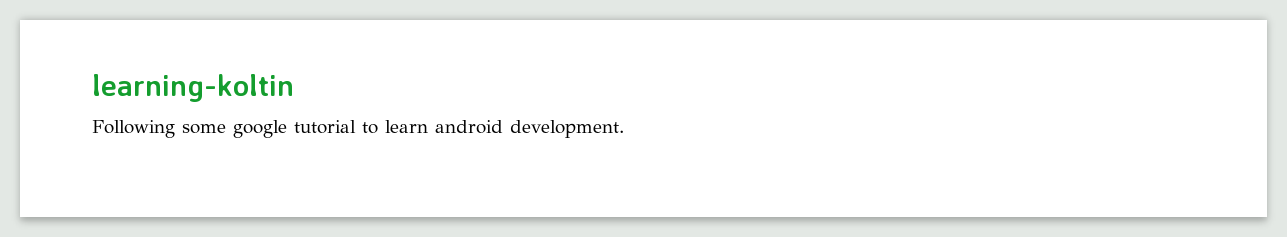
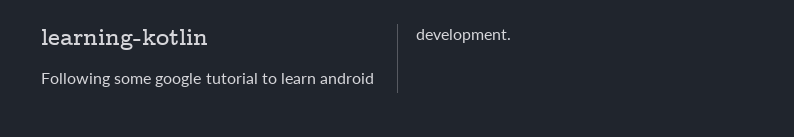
[92,74,294,102] learning-koltin -> [41,29,208,50] learning-kotlin

